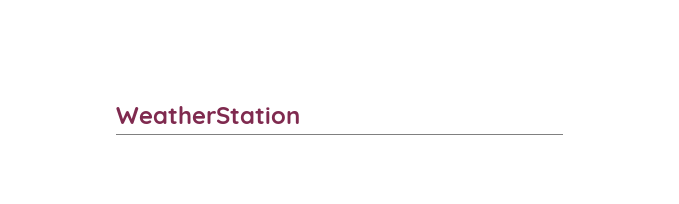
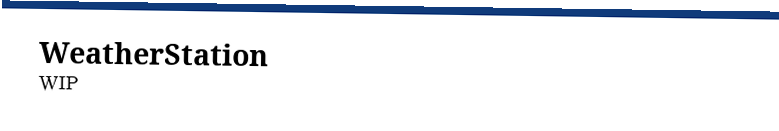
(300, 115) none -> [38,75,79,93] // WIP

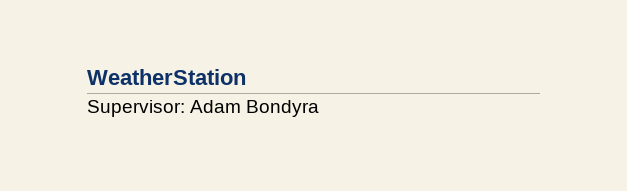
[38,75,79,93] WIP -> [87,100,320,117] Supervisor: Adam Bondyra

